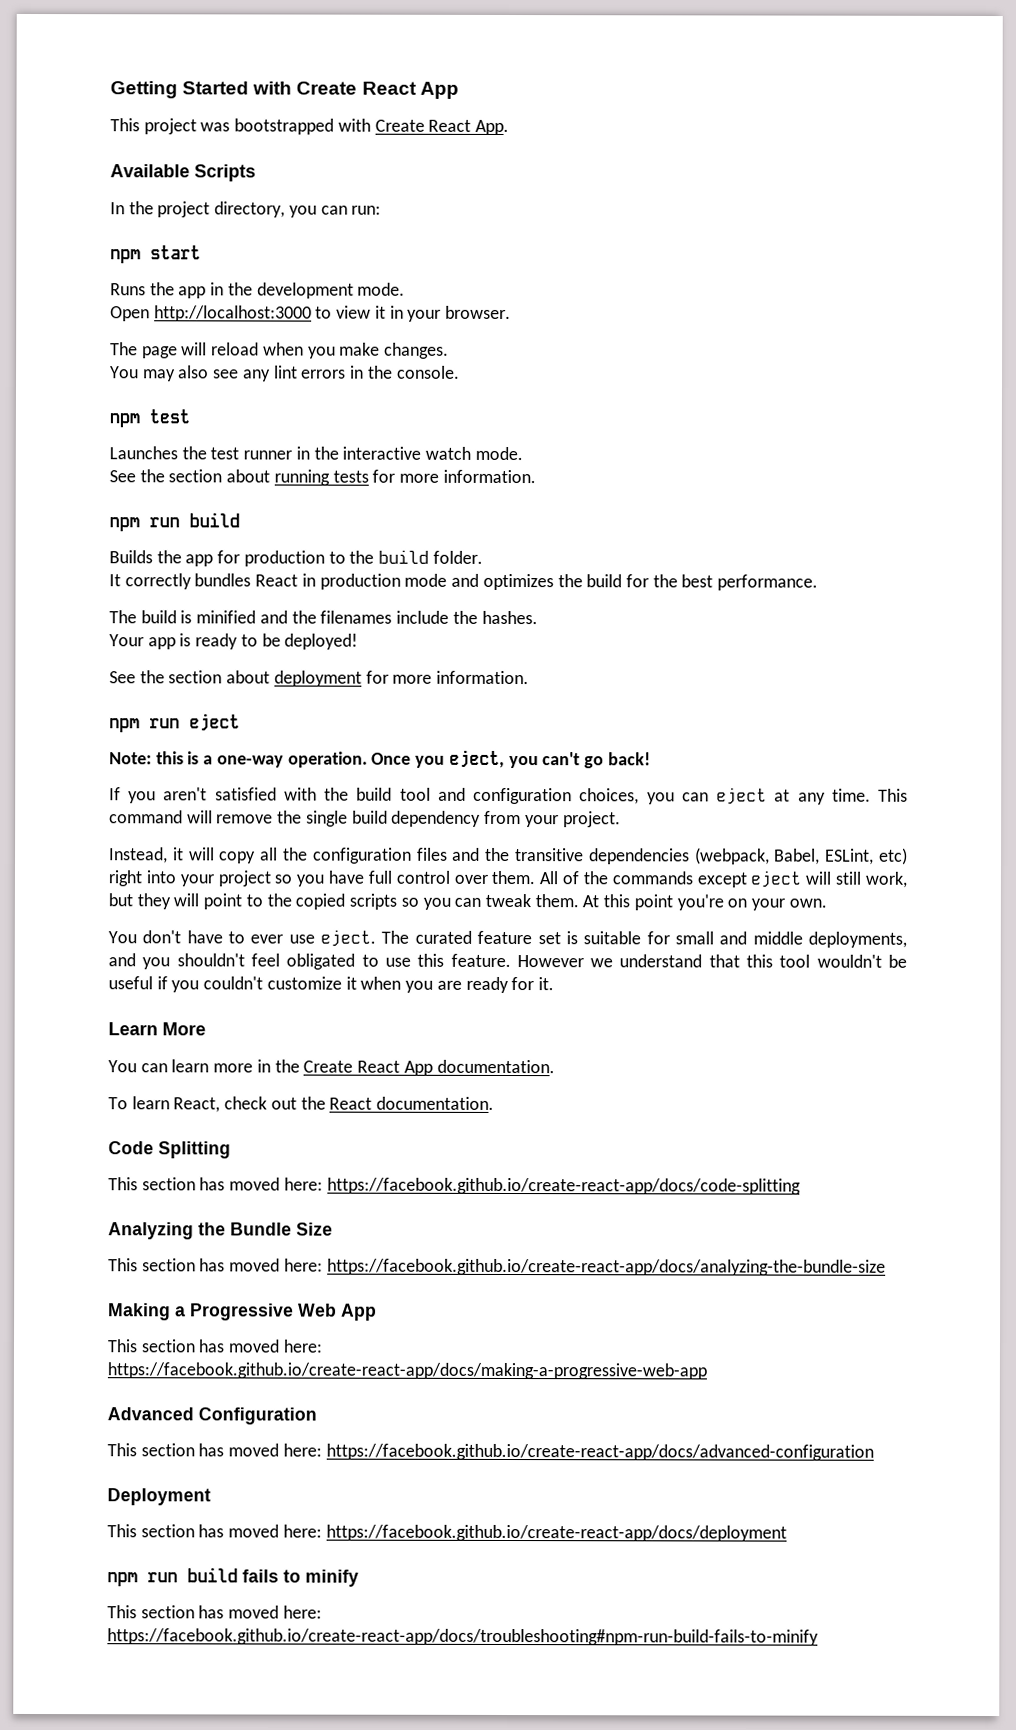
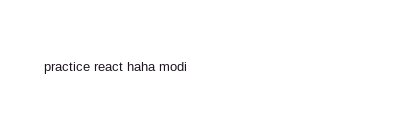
[110,81,459,99] [110,118,510,136] [110,164,256,182] [110,201,382,218] [110,245,201,264] [110,282,406,299] [110,305,512,322] [110,342,450,359] [110,365,460,382] [109,409,190,428] [109,446,523,461] [109,469,536,486] [109,512,240,532] [109,549,483,567] [109,573,819,591] [109,610,538,625] [109,633,359,650] [109,670,530,687] [109,713,240,733] [109,749,651,769] [109,787,909,805] [109,810,621,828] [109,847,908,865] [108,870,908,888] [108,893,827,911] [108,929,908,948] [108,953,907,970] [108,976,554,994] [108,1022,206,1036] [108,1059,555,1076] [108,1096,495,1113] [108,1141,231,1159] [108,1177,801,1195] [108,1222,333,1240] [108,1258,886,1276] [108,1303,377,1321] [107,1339,323,1353] [107,1362,707,1380] [107,1407,317,1425] [107,1443,874,1461] [107,1488,211,1506] [107,1524,787,1542] [107,1567,359,1587] [107,1605,322,1619] [107,1628,819,1646] Getting Started with Create React App // This project was bootstrapped with Create React App. // Available Scripts // In the project directory, you can run: // npm start // Runs the app in the development mode. // Open http://localhost:3000 to view it in your browser. // The page will reload when you make changes. // You may also see any lint errors in the console. // npm test // Launches the test runner in the interactive watch mode. // See the section about running tests for more information. // npm run build // Builds the app for production to the build folder. // It correctly bundles React in production mode and optimizes the build for the best performance. // The build is minified and the filenames include the hashes. // Your app is ready to be deployed! // See the section about deployment for more information. // npm run eject // Note: this is a one-way operation. Once you eject, you can't go back! // If you aren't satisfied with the build tool and configuration choices, you can eject at any time. This command will remove the single build dependency from your project. // Instead, it will copy all the configuration files and the transitive dependencies (webpack, Babel, ESLint, etc) right into your project so you have full control over them. All of the commands except eject will still work, but they will point to the copied scripts so you can tweak them. At this point you're on your own. // You don't have to ever use eject. The curated feature set is suitable for small and middle deployments, and you shouldn't feel obligated to use this feature. However we understand that this tool wouldn't be useful if you couldn't customize it when you are ready for it. // Learn More // You can learn more in the Create React App documentation. // To learn React, check out the React documentation. // Code Splitting // This section has moved here: https://facebook.github.io/create-react-app/docs/code-splitting // Analyzing the Bundle Size // This section has moved here: https://facebook.github.io/create-react-app/docs/analyzing-the-bundle-size // Making a Progressive Web App // This section has moved here: https://facebook.github.io/create-react-app/docs/making-a-progressive-web-app // Advanced Configuration // This section has moved here: https://facebook.github.io/create-react-app/docs/advanced-configuration // Deployment // This section has moved here: https://facebook.github.io/create-react-app/docs/deployment // npm run build fails to minify // This section has moved here: https://facebook.github.io/create-react-app/docs/troubleshooting#npm-run-build-fails-to-minify -> [44,62,187,74] practice react haha modi

